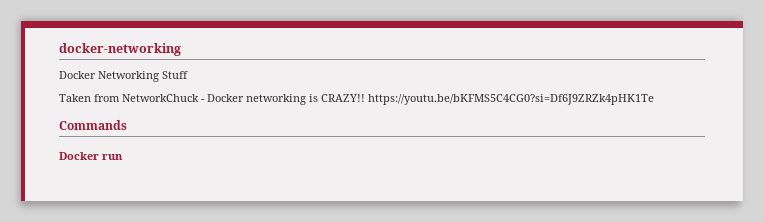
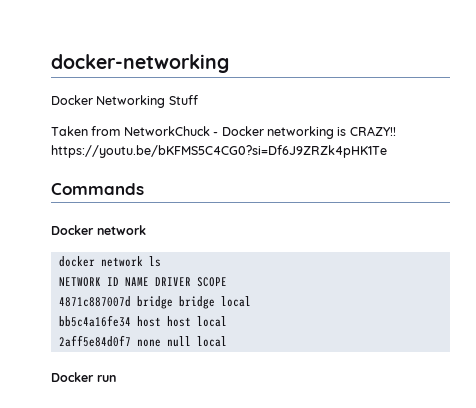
(127, 125) none -> [51,225,146,235] [58,256,161,267] [58,277,227,287] [58,296,251,309] [58,315,227,327] [58,335,227,347] // Docker network // docker network ls // NETWORK ID NAME DRIVER SCOPE // 4871c887007d bridge bridge local // bb5c4a16fe34 host host local // 2aff5e84d0f7 none null local

